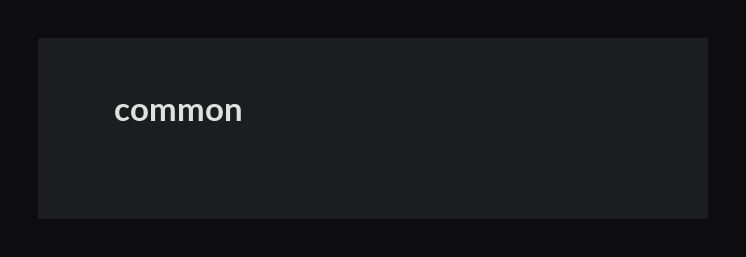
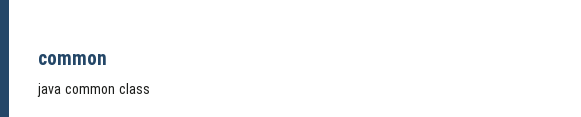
[114,104,243,121] common -> [38,54,107,65] [37,83,150,97] common // java common class

